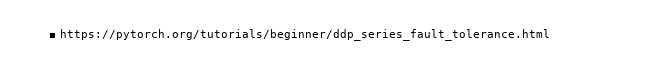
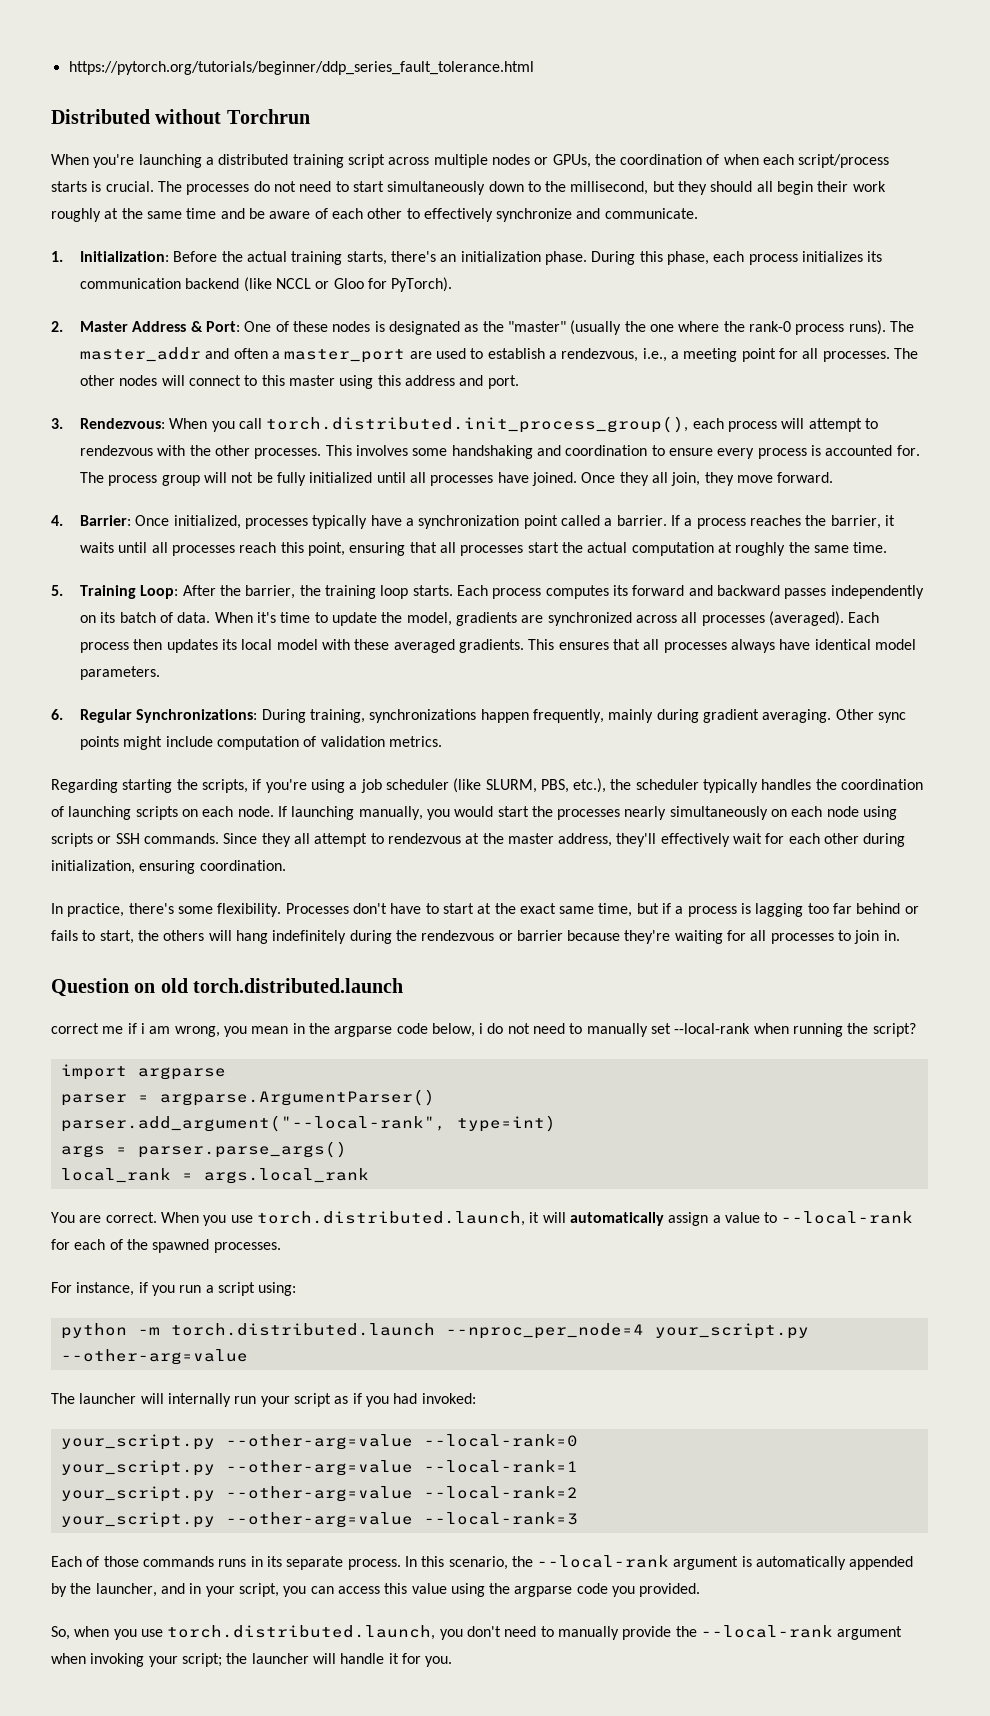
(551, 35) none -> [51,109,310,124] [51,154,890,168] [51,181,886,195] [51,208,698,222] [51,251,883,265] [80,277,453,292] [51,320,914,335] [80,347,918,363] [80,375,519,389] [51,416,879,433] [80,445,920,459] [80,472,834,486] [51,515,895,529] [80,542,888,556] [51,585,924,599] [80,611,880,626] [80,639,916,653] [80,666,161,680] [51,709,906,723] [80,736,443,750] [51,778,924,793] [51,806,898,820] [51,833,906,847] [51,860,286,874] [51,903,919,917] [51,930,900,944] [51,978,404,997] [51,1023,916,1037] [60,1064,226,1080] [60,1089,435,1106] [60,1115,556,1132] [60,1141,347,1158] [60,1168,369,1184] [51,1211,914,1226] [51,1239,281,1253] [51,1282,297,1296] [60,1323,809,1339] [60,1349,248,1365] [51,1393,476,1407] [60,1434,578,1450] [60,1460,578,1476] [60,1486,578,1502] [60,1512,578,1528] [51,1555,914,1570] [51,1583,701,1597] [51,1625,903,1640] [51,1653,453,1667] // Distributed without Torchrun // When you're launching a distributed training script across multiple nodes or GPUs, the coordination of when each script/process starts is crucial. The processes do not need to start simultaneously down to the millisecond, but they should all begin their work roughly at the same time and be aware of each other to effectively synchronize and communicate. // 1. Initialization: Before the actual training starts, there's an initialization phase. During this phase, each process initializes its communication backend (like NCCL or Gloo for PyTorch). // 2. Master Address & Port: One of these nodes is designated as the "master" (usually the one where the rank-0 process runs). The master_addr and often a master_port are used to establish a rendezvous, i.e., a meeting point for all processes. The other nodes will connect to this master using this address and port. // 3. Rendezvous: When you call torch.distributed.init_process_group(), each process will attempt to rendezvous with the other processes. This involves some handshaking and coordination to ensure every process is accounted for. The process group will not be fully initialized until all processes have joined. Once they all join, they move forward. // 4. Barrier: Once initialized, processes typically have a synchronization point called a barrier. If a process reaches the barrier, it waits until all processes reach this point, ensuring that all processes start the actual computation at roughly the same time. // 5. Training Loop: After the barrier, the training loop starts. Each process computes its forward and backward passes independently on its batch of data. When it's time to update the model, gradients are synchronized across all processes (averaged). Each process then updates its local model with these averaged gradients. This ensures that all processes always have identical model parameters. // 6. Regular Synchronizations: During training, synchronizations happen frequently, mainly during gradient averaging. Other sync points might include computation of validation metrics. // Regarding starting the scripts, if you're using a job scheduler (like SLURM, PBS, etc.), the scheduler typically handles the coordination of launching scripts on each node. If launching manually, you would start the processes nearly simultaneously on each node using scripts or SSH commands. Since they all attempt to rendezvous at the master address, they'll effectively wait for each other during initialization, ensuring coordination. // In practice, there's some flexibility. Processes don't have to start at the exact same time, but if a process is lagging too far behind or fails to start, the others will hang indefinitely during the rendezvous or barrier because they're waiting for all processes to join in. // Question on old torch.distributed.launch // correct me if i am wrong, you mean in the argparse code below, i do not need to manually set --local-rank when running the script? // import argparse // parser = argparse.ArgumentParser() // parser.add_argument("--local-rank", type=int) // args = parser.parse_args() // local_rank = args.local_rank // You are correct. When you use torch.distributed.launch, it will automatically assign a value to --local-rank for each of the spawned processes. // For instance, if you run a script using: // python -m torch.distributed.launch --nproc_per_node=4 your_script.py --other-arg=value // The launcher will internally run your script as if you had invoked: // your_script.py --other-arg=value --local-rank=0 // your_script.py --other-arg=value --local-rank=1 // your_script.py --other-arg=value --local-rank=2 // your_script.py --other-arg=value --local-rank=3 // Each of those commands runs in its separate process. In this scenario, the --local-rank argument is automatically appended by the launcher, and in your script, you can access this value using the argparse code you provided. // So, when you use torch.distributed.launch, you don't need to manually provide the --local-rank argument when invoking your script; the launcher will handle it for you.

